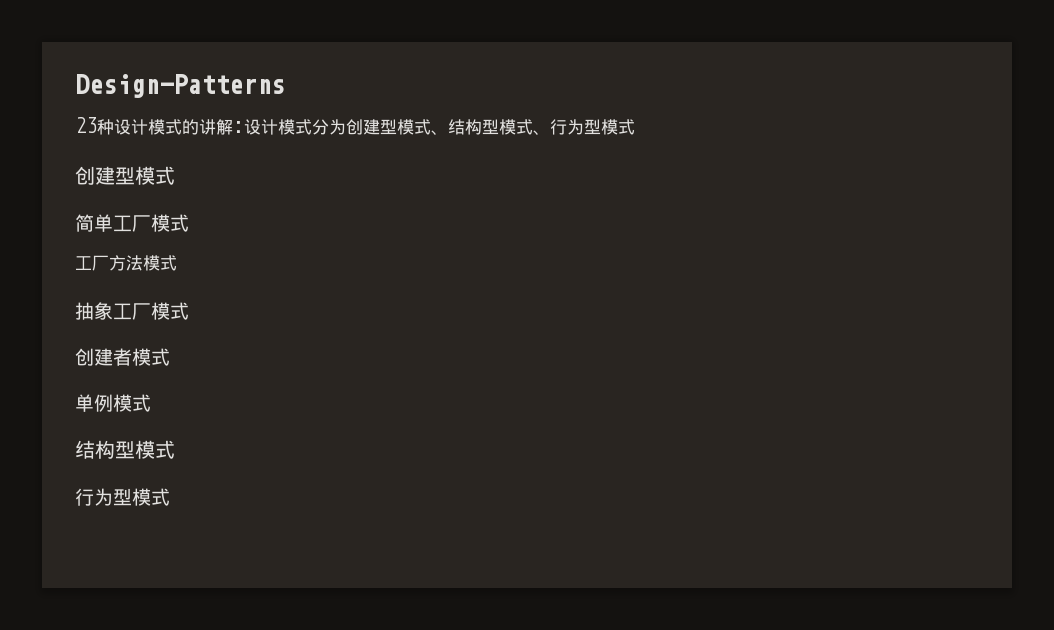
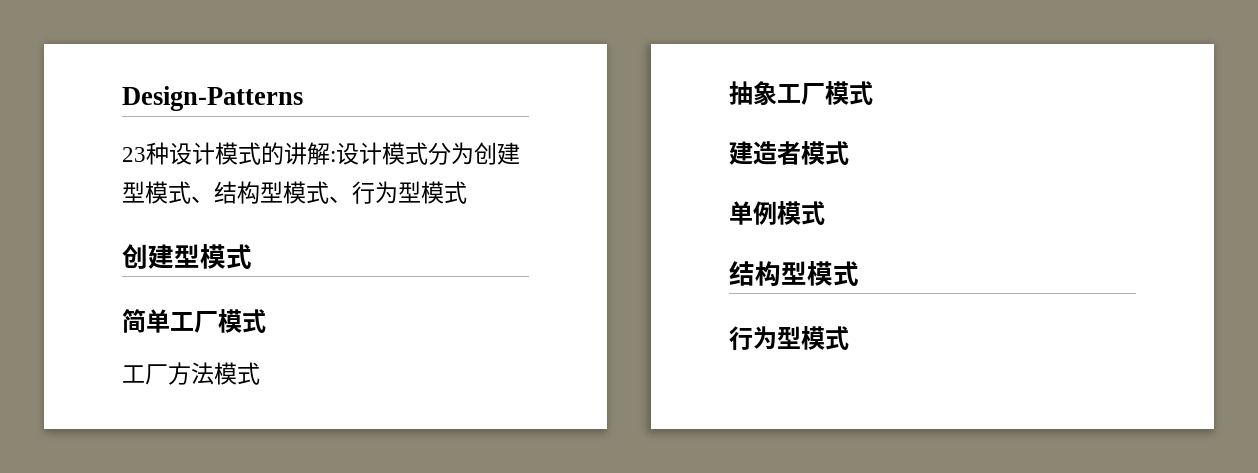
[75,348,113,366] 创建 -> [729,141,777,165] 建造

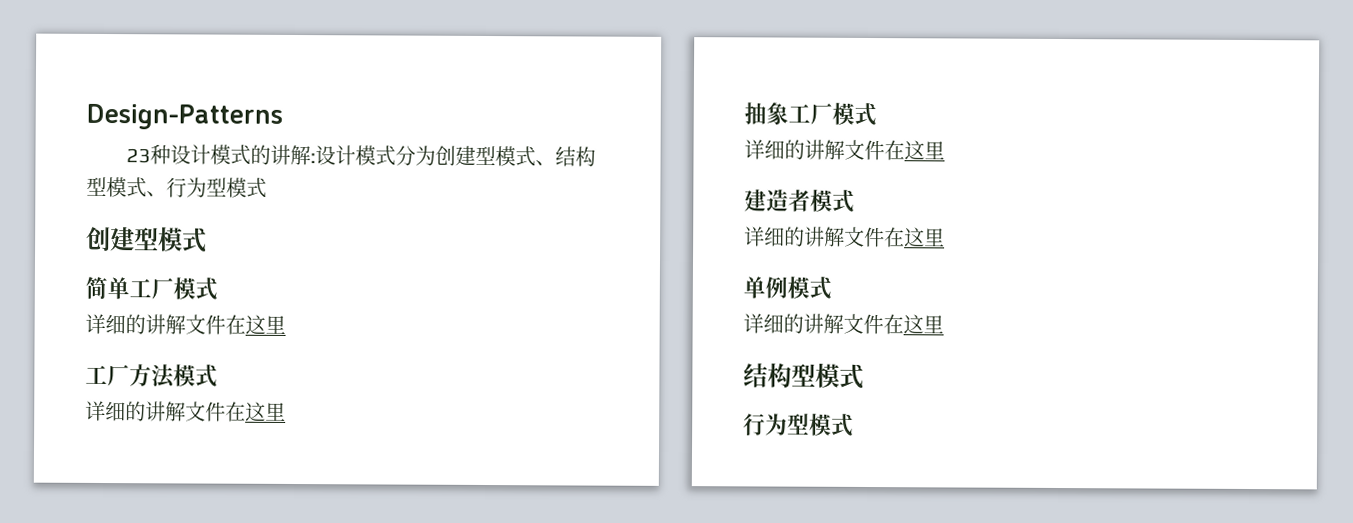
[122,362,260,385] [729,81,873,105] [729,141,849,165] [729,201,825,225] 工厂方法模式 // 抽象工厂模式 // 建造者模式 // 单例模式 -> [85,313,286,335] [85,364,218,389] [85,400,286,422] [744,102,877,127] [744,139,945,161] [744,189,855,213] [744,226,945,248] [743,276,832,300] [743,313,944,335] 详细的讲解文件在这里 // 工厂方法模式 // 详细的讲解文件在这里 // 抽象工厂模式 // 详细的讲解文件在这里 // 建造者模式 // 详细的讲解文件在这里 // 单例模式 // 详细的讲解文件在这里

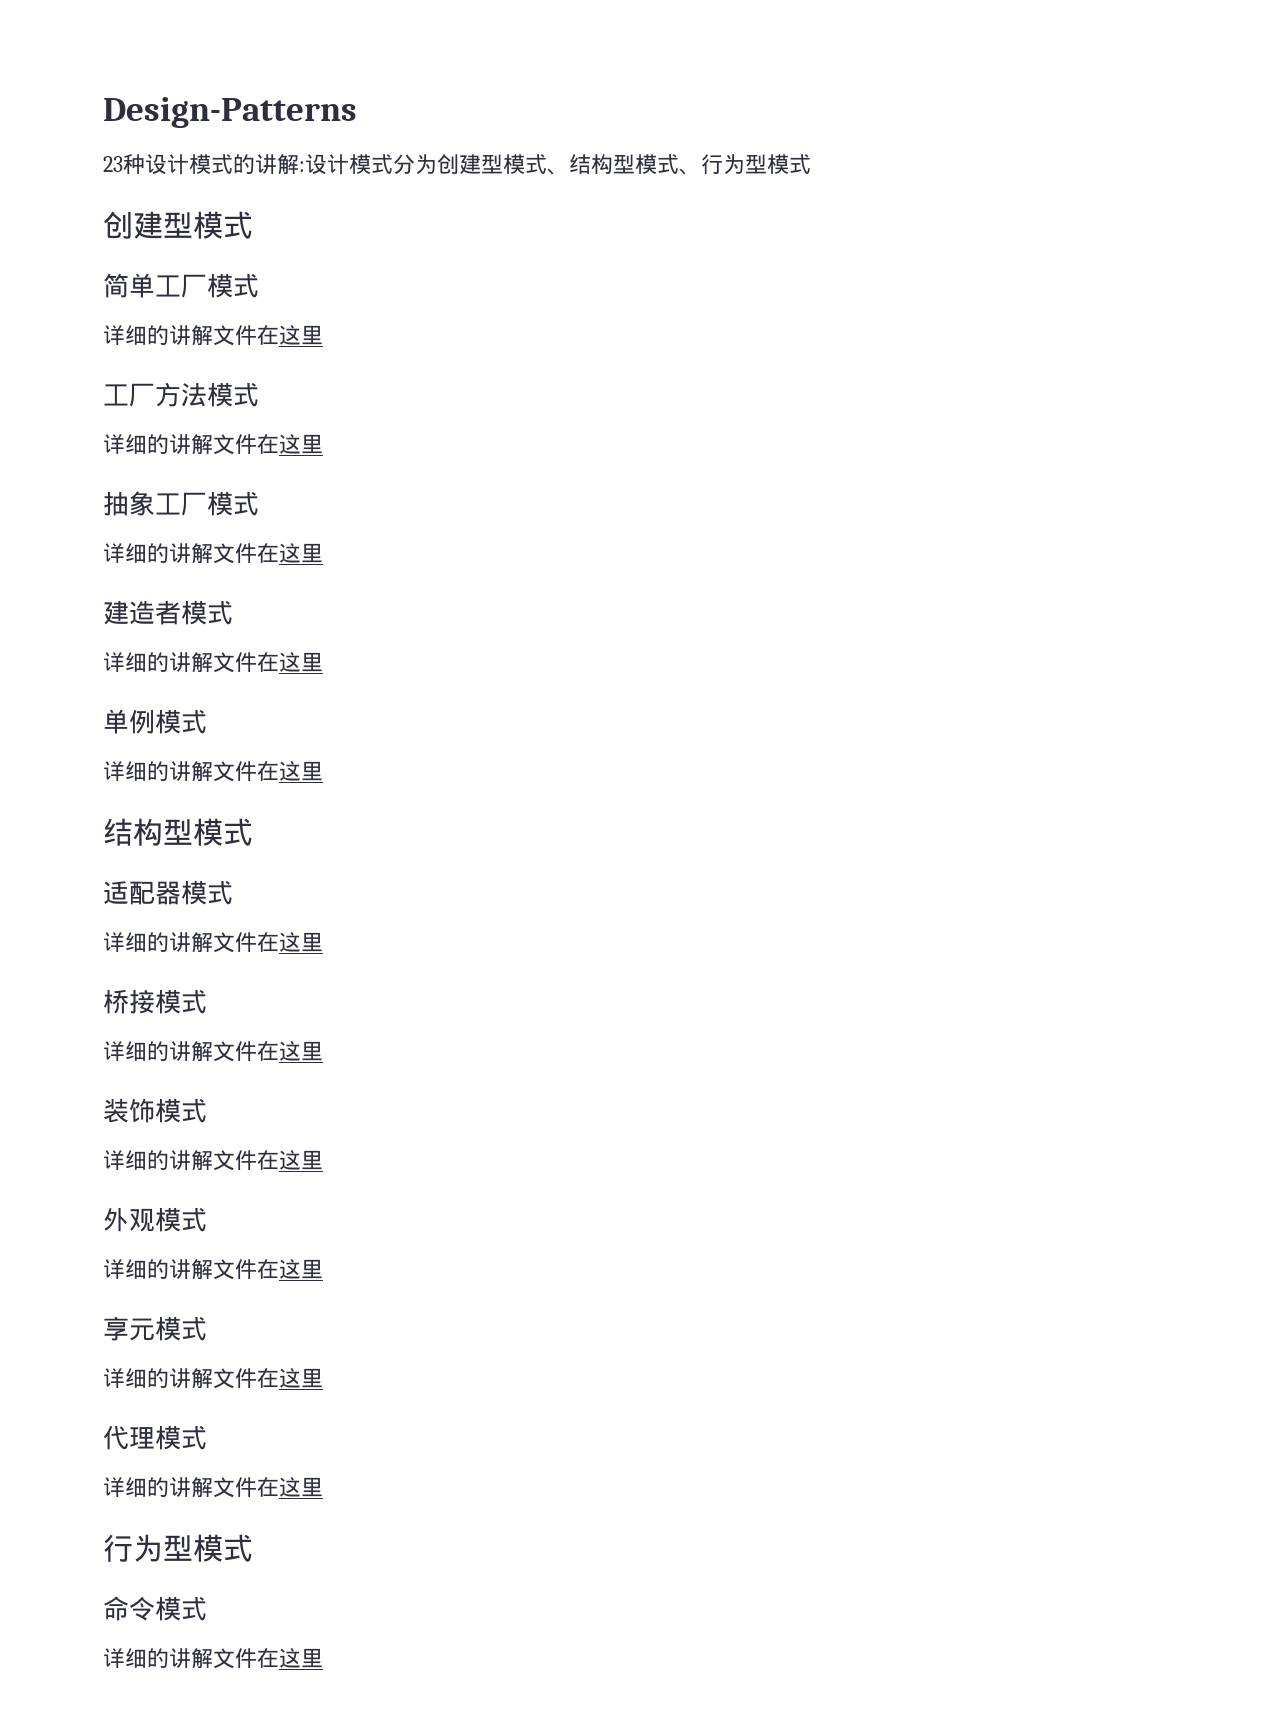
[743,413,854,437] 行为型模式 -> [103,880,233,905] [103,932,323,953] [103,989,207,1014] [103,1041,323,1062] [103,1098,207,1123] [103,1150,323,1171] [103,1207,207,1232] [103,1259,323,1280] [103,1316,207,1341] [103,1368,323,1389] [103,1425,207,1450] [103,1477,323,1498] [103,1534,253,1562] [103,1596,207,1621] [103,1648,323,1669] 适配器模式 // 详细的讲解文件在这里 // 桥接模式 // 详细的讲解文件在这里 // 装饰模式 // 详细的讲解文件在这里 // 外观模式 // 详细的讲解文件在这里 // 享元模式 // 详细的讲解文件在这里 // 代理模式 // 详细的讲解文件在这里 // 行为型模式 // 命令模式 // 详细的讲解文件在这里

